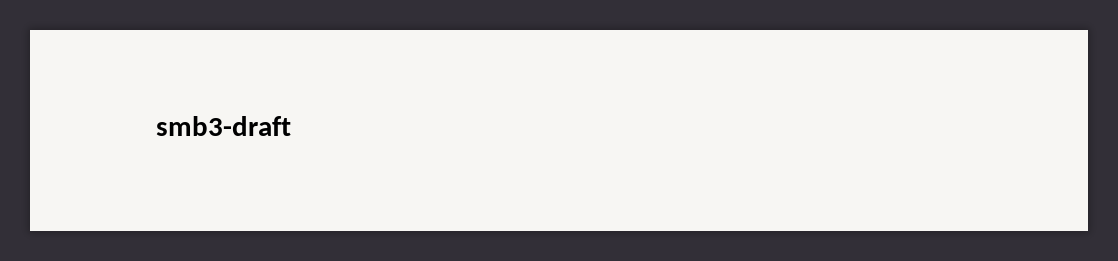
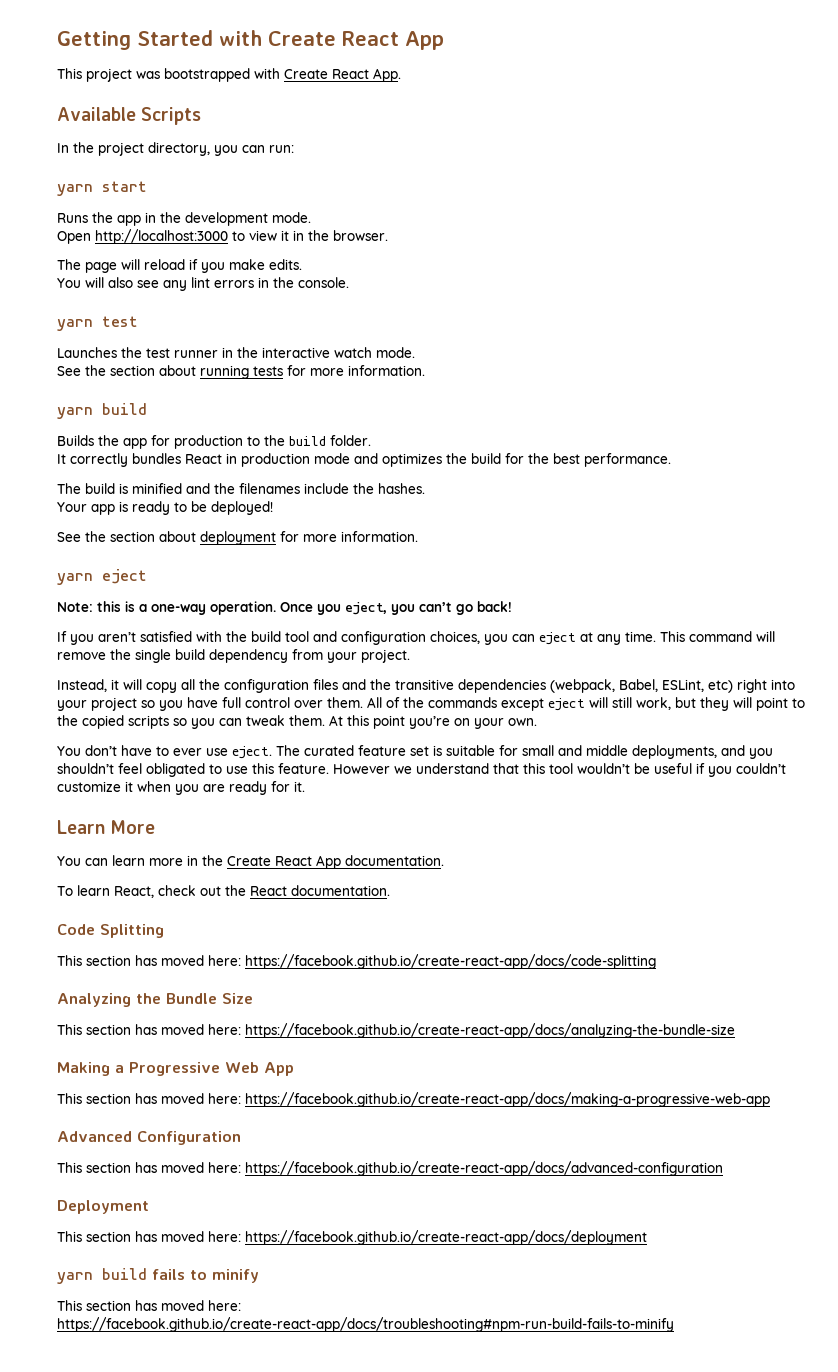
[156,116,291,136] smb3-draft -> [57,30,444,50] [57,68,401,82] [57,107,202,125] [57,142,294,156] [57,181,147,196] [57,212,311,226] [57,229,388,244] [57,259,302,273] [57,277,349,291] [57,316,138,331] [57,347,415,358] [57,365,425,379] [57,403,147,419] [57,435,371,449] [57,453,671,467] [57,483,425,494] [57,501,273,515] [57,531,418,545] [57,569,147,585] [57,601,512,615] [57,631,775,645] [57,649,410,663] [57,679,795,693] [57,697,805,711] [57,715,537,729] [57,745,773,759] [57,763,786,777] [57,781,305,795] [57,820,156,834] [57,855,444,869] [57,885,390,898] [57,924,164,938] [57,954,656,969] [57,993,253,1007] [57,1023,735,1038] [57,1062,294,1076] [57,1092,770,1107] [57,1131,241,1145] [57,1161,723,1176] [57,1200,149,1214] [57,1230,647,1245] [57,1268,259,1284] [57,1300,241,1311] [57,1317,674,1332] Getting Started with Create React App // This project was bootstrapped with Create React App. // Available Scripts // In the project directory, you can run: // yarn start // Runs the app in the development mode. // Open http://localhost:3000 to view it in the browser. // The page will reload if you make edits. // You will also see any lint errors in the console. // yarn test // Launches the test runner in the interactive watch mode. // See the section about running tests for more information. // yarn build // Builds the app for production to the build folder. // It correctly bundles React in production mode and optimizes the build for the best performance. // The build is minified and the filenames include the hashes. // Your app is ready to be deployed! // See the section about deployment for more information. // yarn eject // Note: this is a one-way operation. Once you eject, you can’t go back! // If you aren’t satisfied with the build tool and configuration choices, you can eject at any time. This command will remove the single build dependency from your project. // Instead, it will copy all the configuration files and the transitive dependencies (webpack, Babel, ESLint, etc) right into your project so you have full control over them. All of the commands except eject will still work, but they will point to the copied scripts so you can tweak them. At this point you’re on your own. // You don’t have to ever use eject. The curated feature set is suitable for small and middle deployments, and you shouldn’t feel obligated to use this feature. However we understand that this tool wouldn’t be useful if you couldn’t customize it when you are ready for it. // Learn More // You can learn more in the Create React App documentation. // To learn React, check out the React documentation. // Code Splitting // This section has moved here: https://facebook.github.io/create-react-app/docs/code-splitting // Analyzing the Bundle Size // This section has moved here: https://facebook.github.io/create-react-app/docs/analyzing-the-bundle-size // Making a Progressive Web App // This section has moved here: https://facebook.github.io/create-react-app/docs/making-a-progressive-web-app // Advanced Configuration // This section has moved here: https://facebook.github.io/create-react-app/docs/advanced-configuration // Deployment // This section has moved here: https://facebook.github.io/create-react-app/docs/deployment // yarn build fails to minify // This section has moved here: https://facebook.github.io/create-react-app/docs/troubleshooting#npm-run-build-fails-to-minify

